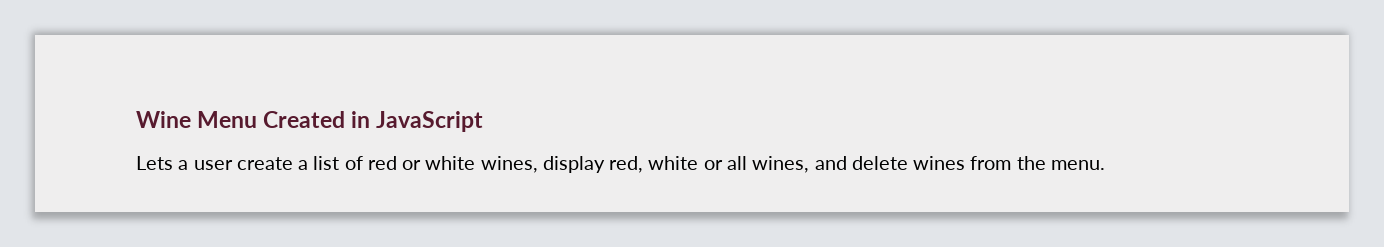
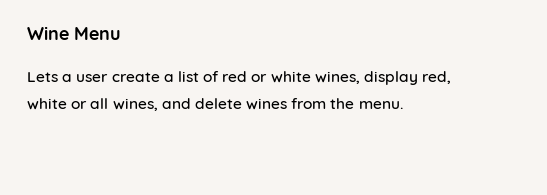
[263,111,484,132] Created in JavaScript -> (121, 33) none

